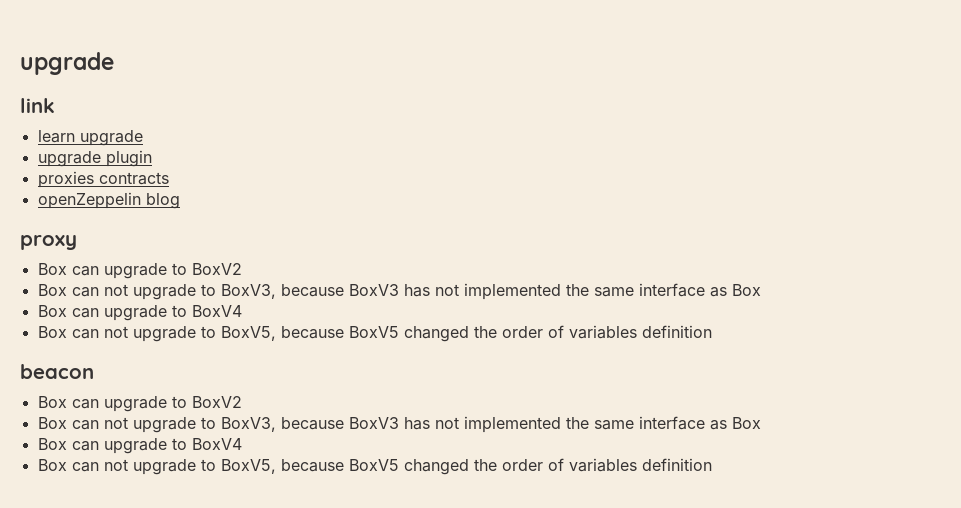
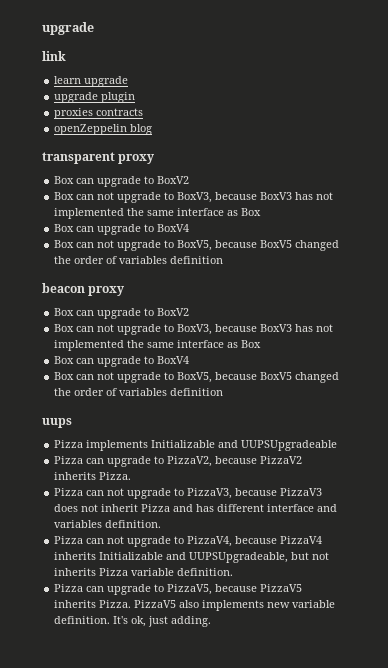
(180, 201) none -> [42,152,115,164] transparent
(94, 371) none -> [88,286,125,296] proxy
(712, 464) none -> [42,418,72,428] [54,440,338,451] [54,456,303,467] [54,472,132,480] [54,488,323,499] [54,504,338,512] [54,520,162,528] [54,536,323,547] [54,552,330,563] [54,568,234,576] [54,584,303,595] [54,600,336,611] [54,616,212,627] // uups // Pizza implements Initializable and UUPSUpgradeable // Pizza can upgrade to PizzaV2, because PizzaV2 inherits Pizza. // Pizza can not upgrade to PizzaV3, because PizzaV3 does not inherit Pizza and has different interface and variables definition. // Pizza can not upgrade to PizzaV4, because PizzaV4 inherits Initializable and UUPSUpgradeable, but not inherits Pizza variable definition. // Pizza can upgrade to PizzaV5, because PizzaV5 inherits Pizza. PizzaV5 also implements new variable definition. It's ok, just adding.

